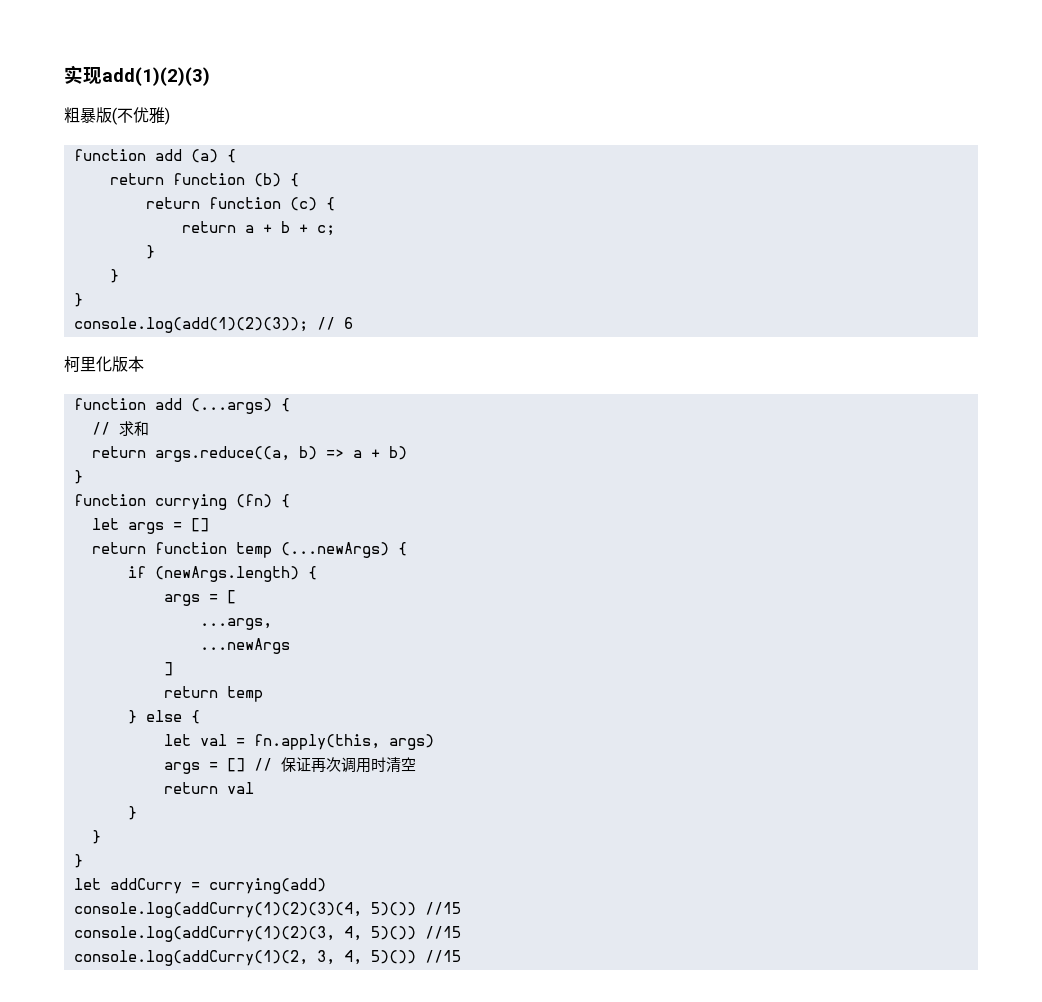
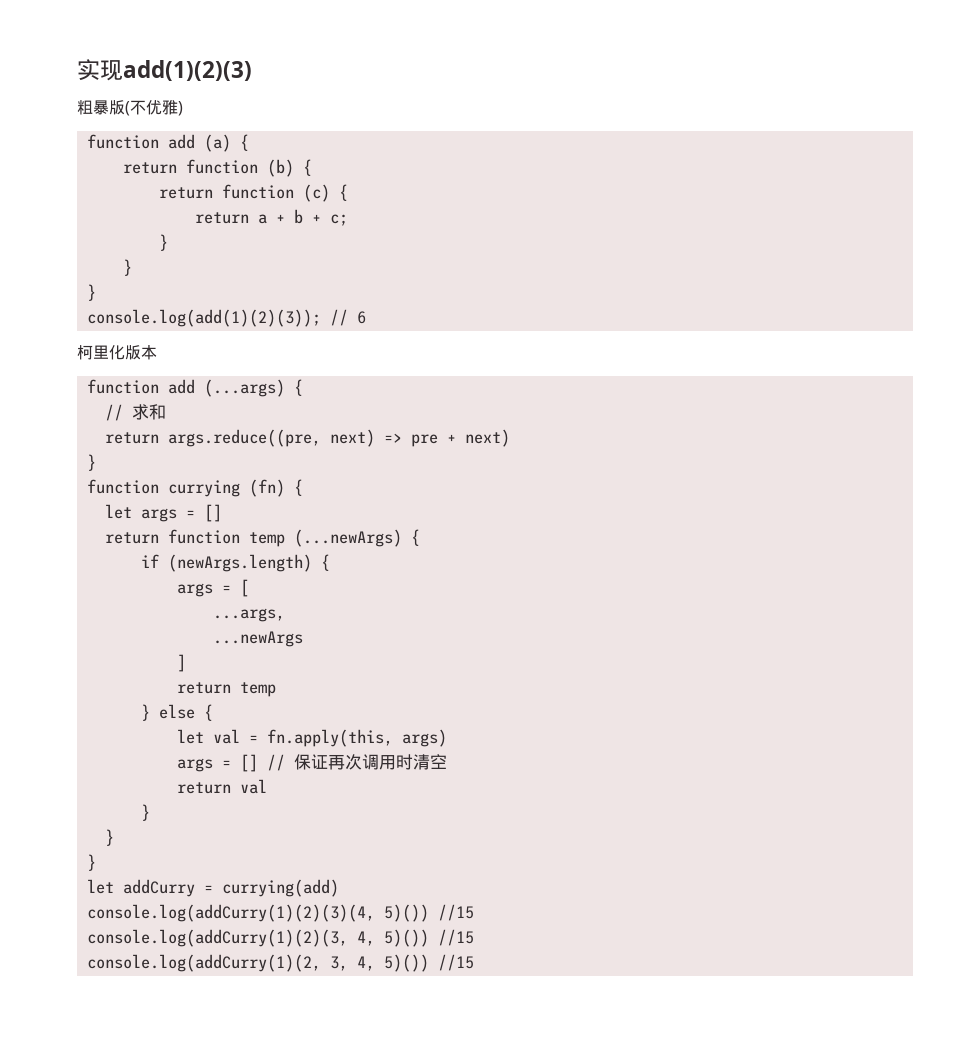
[154,446,407,462] args.reduce((a, b) => a + b) -> [167,429,510,447] args.reduce((pre, next) => pre + next)

